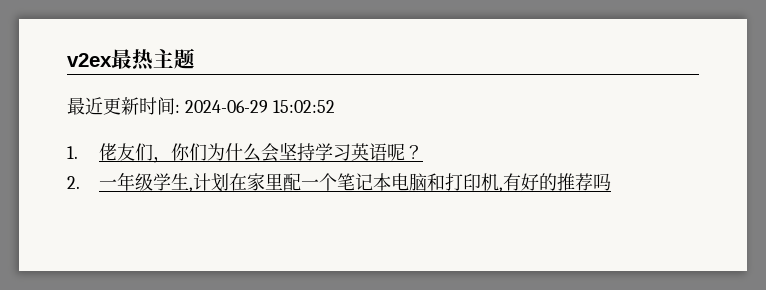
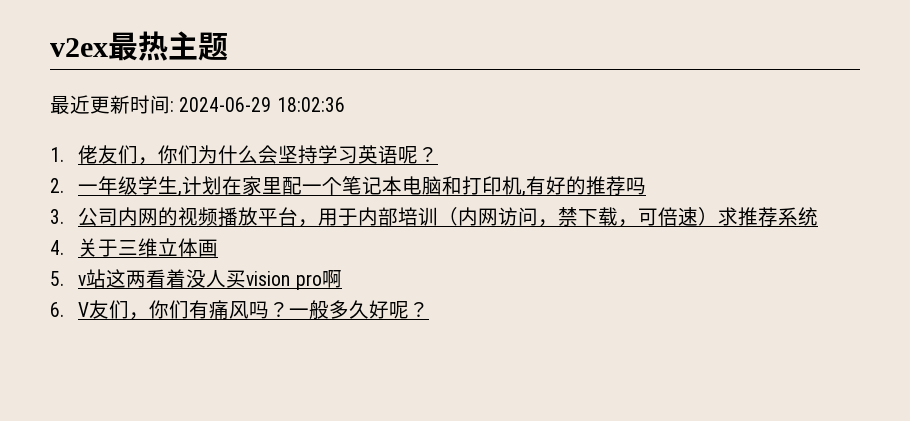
[272,100,335,113] 15:02:52 -> [276,97,345,112] 18:02:36
(611, 182) none -> [50,207,819,227] [50,238,219,257] [50,269,342,290] [50,300,430,320] // 3.公司内网的视频播放平台，用于内部培训（内网访问，禁下载，可倍速）求推荐系统 // 4.关于三维立体画 // 5. v站这两看着没人买vision pro啊 // 6. V友们，你们有痛风吗？一般多久好呢？

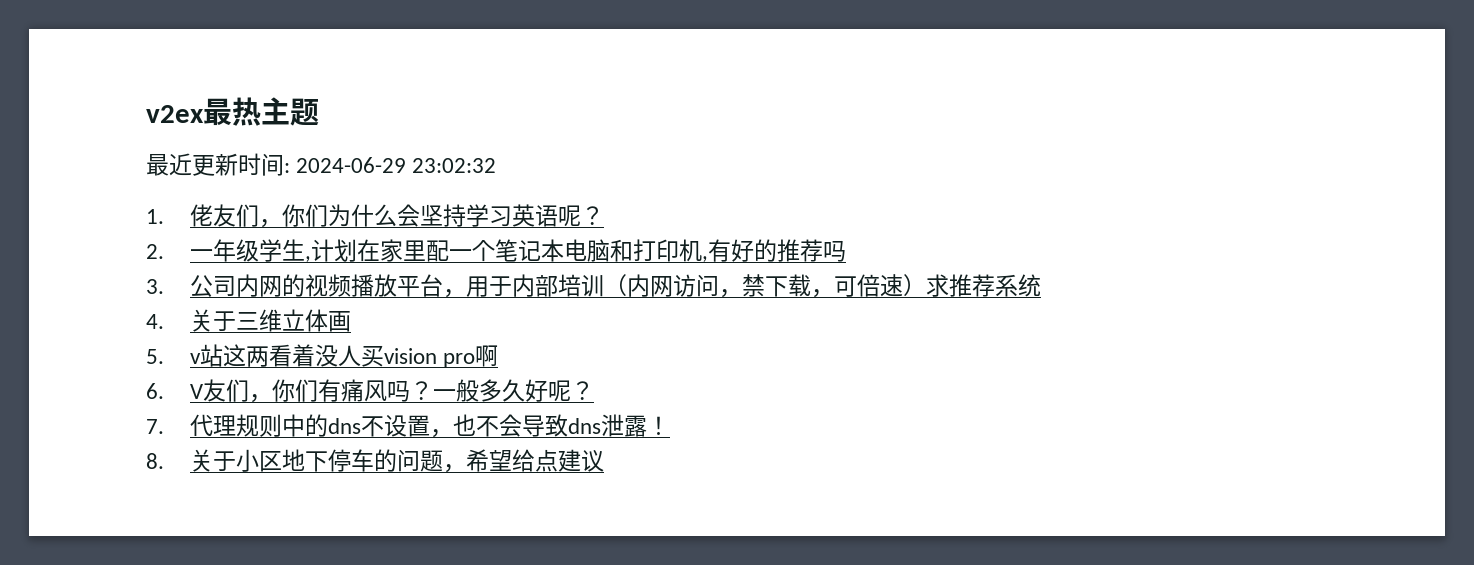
[276,97,345,112] 18:02:36 -> [412,158,497,173] 23:02:32
(430, 309) none -> [146,414,671,438] [146,449,605,473] // 7.代理规则中的dns不设置，也不会导致dns泄露！ // 8.关于小区地下停车的问题，希望给点建议

